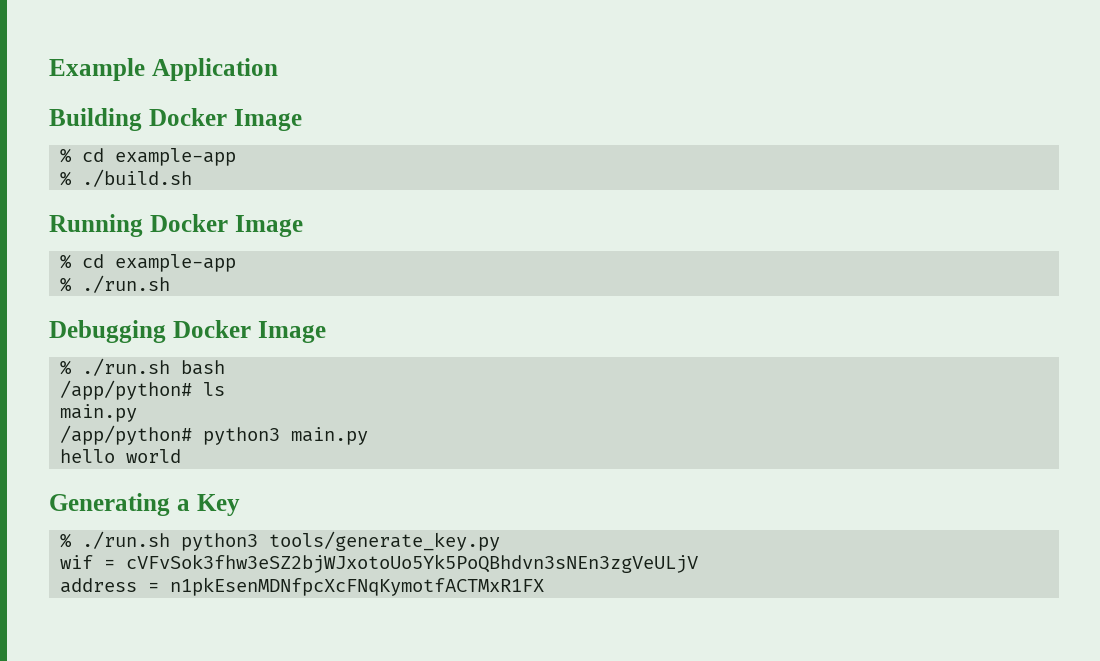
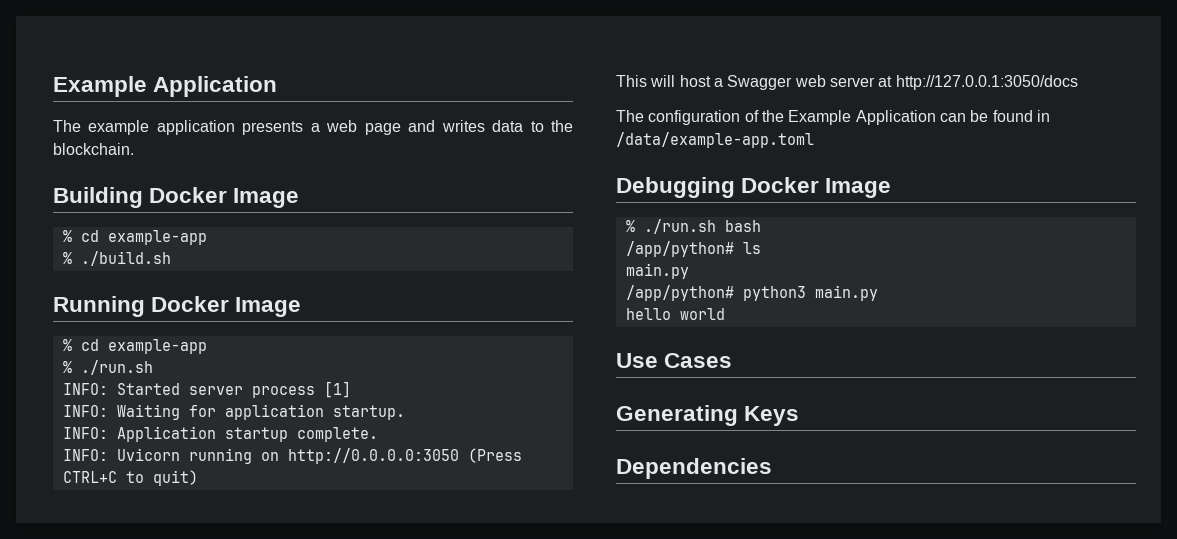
[49,58,278,81] Example Application -> [53,76,278,97] [53,120,573,135] [53,143,134,155] Example Application // The example application presents a web page and writes data to the blockchain.
(171, 284) none -> [62,381,351,398] [62,404,405,420] [62,426,378,442] [62,448,522,464] [62,470,198,486] [616,75,1078,90] [616,110,1050,125] [616,132,814,148] // INFO: Started server process [1] // INFO: Waiting for application startup. // INFO: Application startup complete. // INFO: Uvicorn running on http://0.0.0.0:3050 (Press CTRL+C to quit) // This will host a Swagger web server at http://127.0.0.1:3050/docs // The configuration of the Example Application can be found in /data/example-app.toml
(182, 456) none -> [616,353,733,368] // Use Cases
[176,494,240,516] [60,531,501,551] [60,554,699,573] [60,577,545,596] a Key // % ./run.sh python3 tools/generate_key.py // wif = cVFvSok3fhw3eSZ2bjWJxotoUo5Yk5PoQBhdvn3sNEn3zgVeULjV // address = n1pkEsenMDNfpcXcFNqKymotfACTMxR1FX -> [744,406,800,426] [616,458,772,479] Keys // Dependencies

